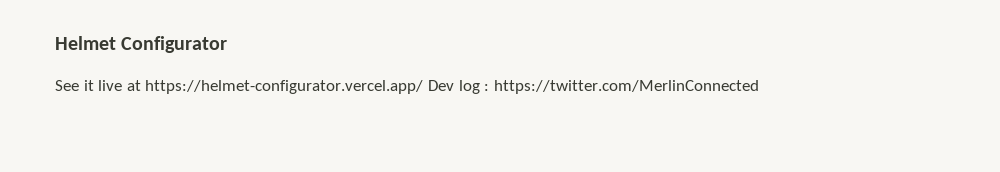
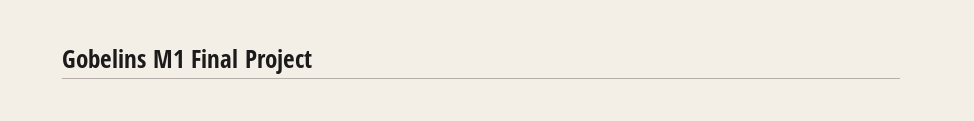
[55,36,228,53] [55,80,759,94] Helmet Configurator // See it live at https://helmet-configurator.vercel.app/ Dev log : https://twitter.com/MerlinConnected -> [62,49,312,74] Gobelins M1 Final Project

